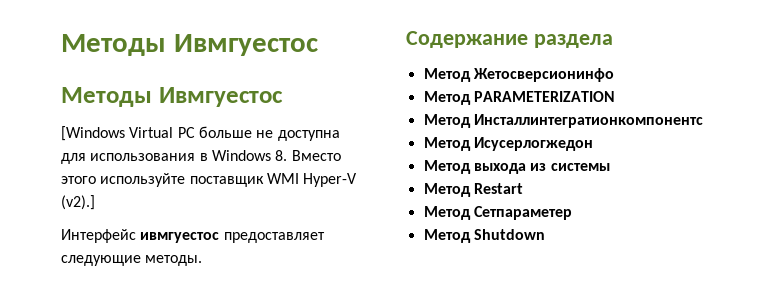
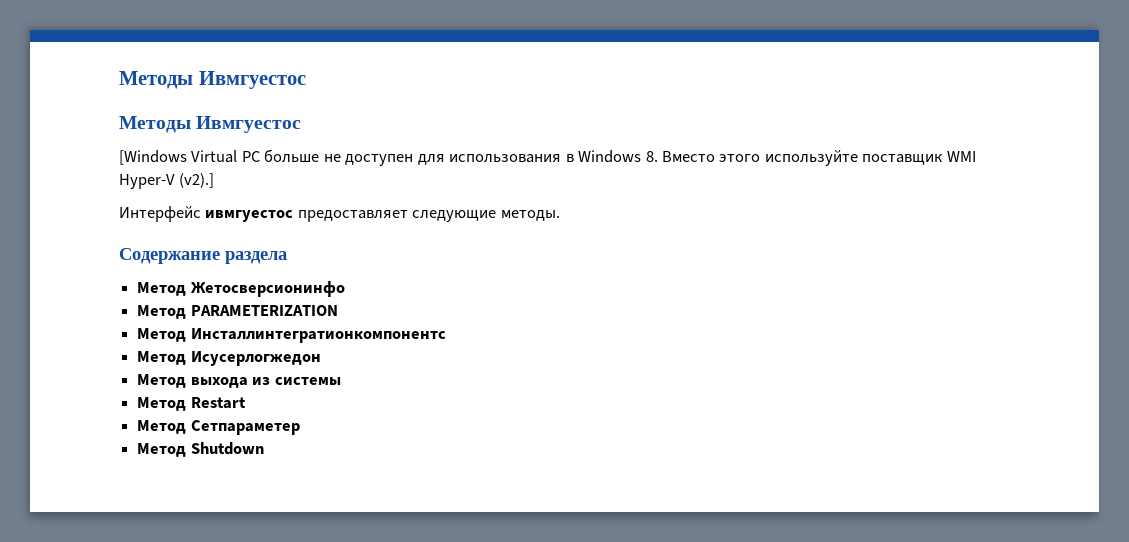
[277,130,340,141] доступна -> [345,154,414,166] доступен

